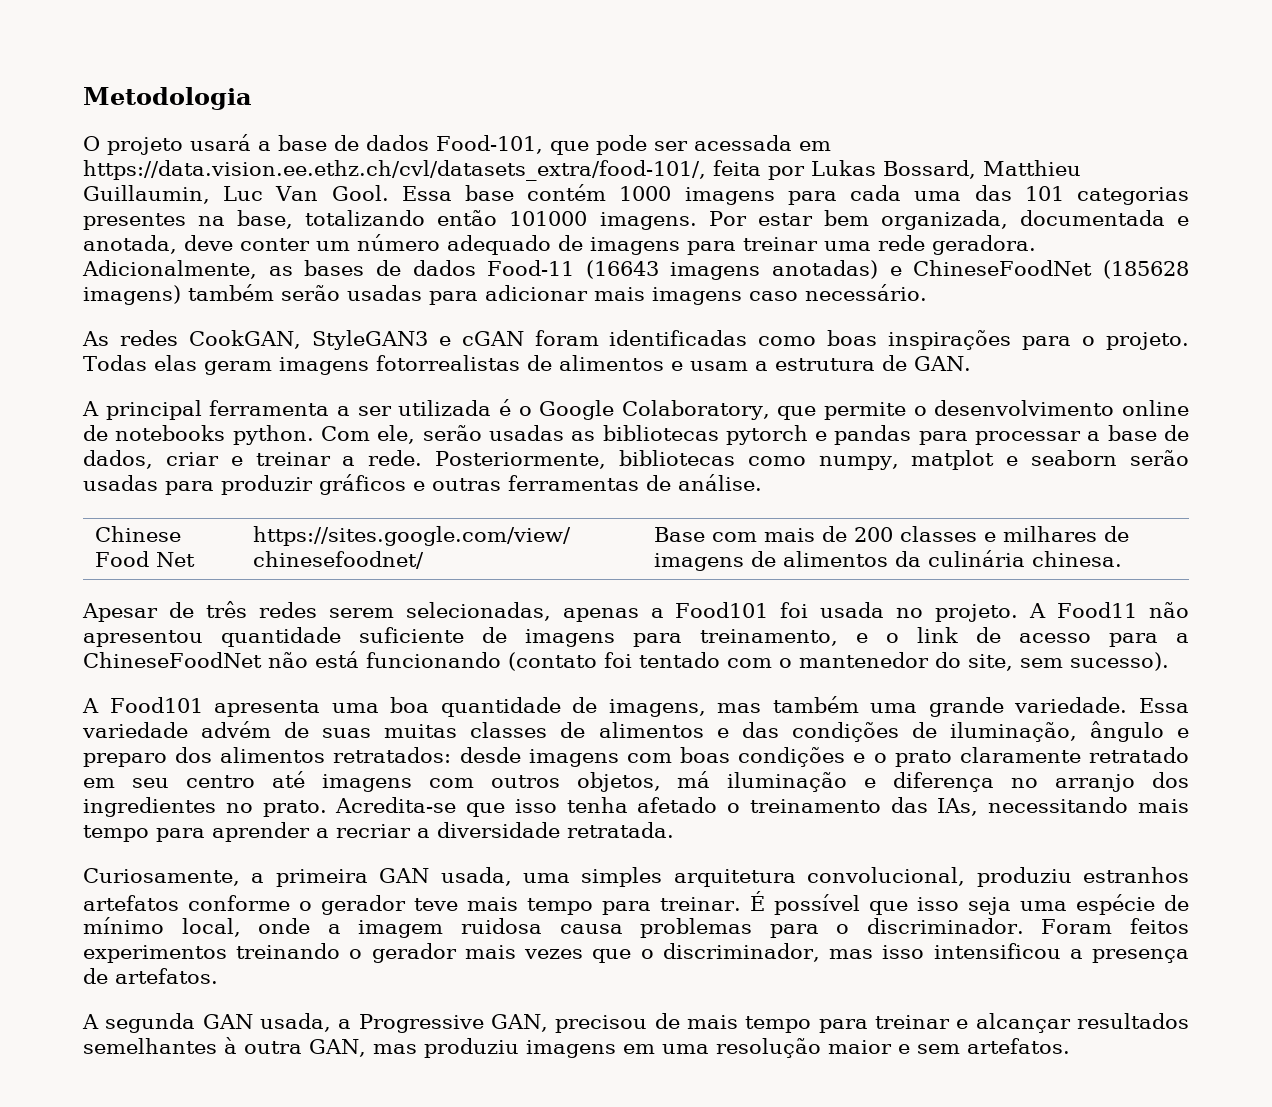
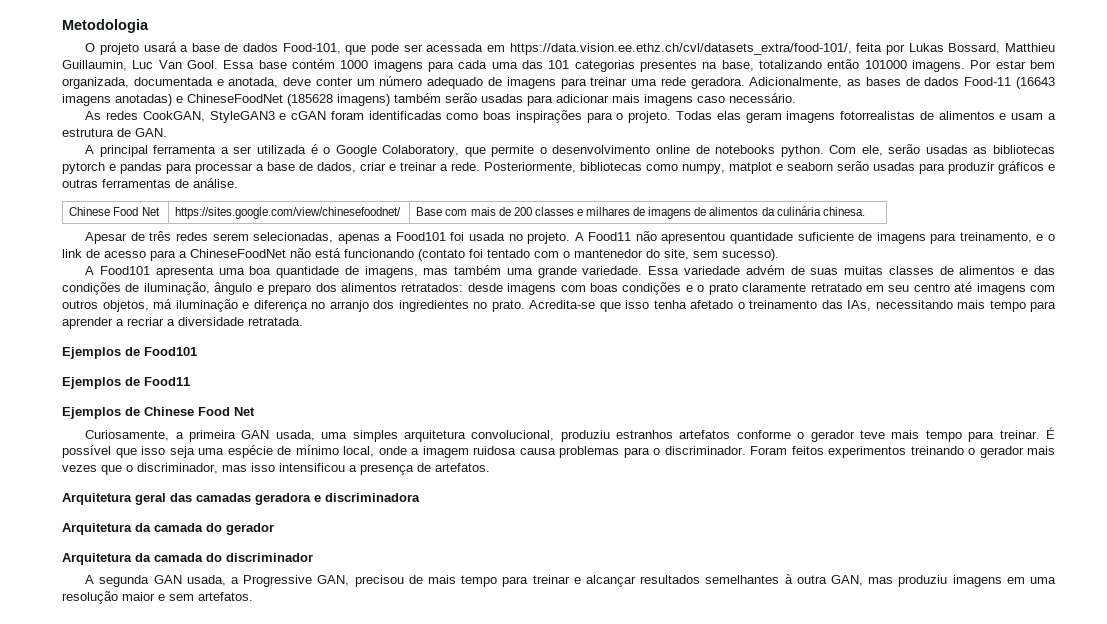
(674, 830) none -> [62,347,197,359] [62,377,190,389] [62,407,255,419] // Ejemplos de Food101 // Ejemplos de Food11 // Ejemplos de Chinese Food Net
(218, 976) none -> [62,493,420,505] [62,523,274,535] [62,553,313,565] // Arquitetura geral das camadas geradora e discriminadora // Arquitetura da camada do gerador // Arquitetura da camada do discriminador

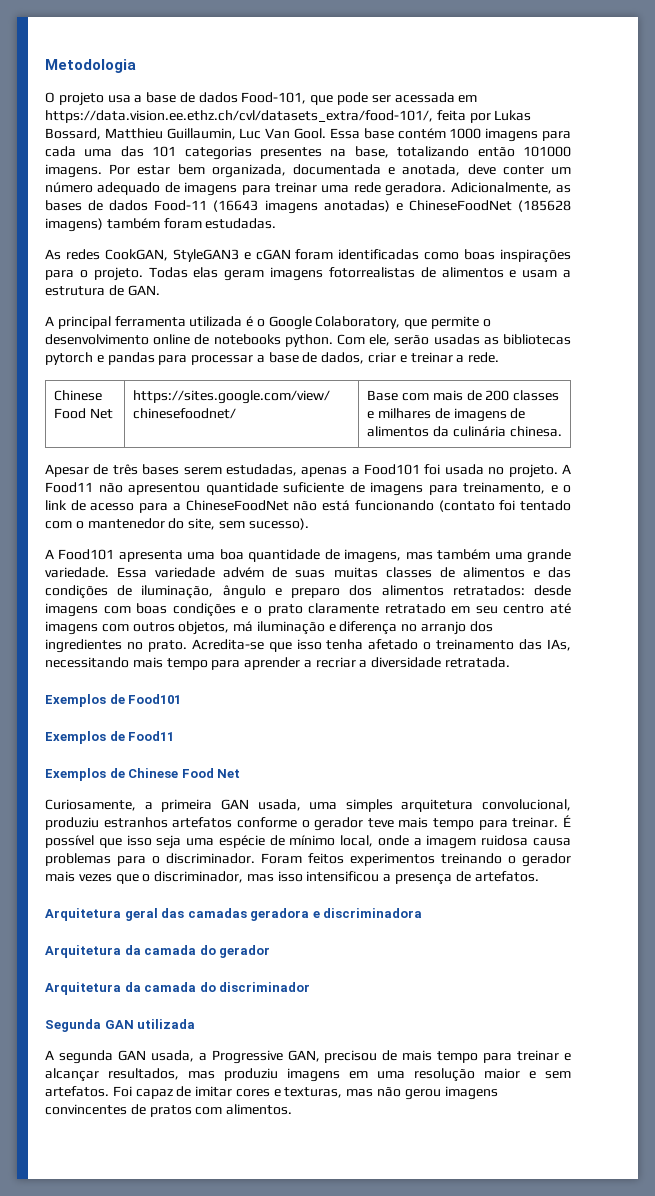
[143,42,177,52] usará -> [107,95,131,103] usa
[445,93,796,106] serão usadas para adicionar mais imagens caso necessário. -> [163,218,277,229] foram estudadas.
[220,146,253,154] a ser -> (186, 321) none
[484,161,1055,174] [62,178,238,188] Posteriormente, bibliotecas como numpy, matplot e seaborn serão usadas para produzir gráficos e outras ferramentas de análise. -> (500, 357) none
[175,232,334,243] redes serem selecionadas, -> [142,464,297,476] bases serem estudadas,
[62,347,121,359] Ejemplos -> [45,694,106,707] Exemplos
[62,377,121,389] Ejemplos -> [45,731,106,744] Exemplos
[62,407,121,419] Ejemplos -> [45,768,106,781] Exemplos
(313, 557) none -> [45,1019,196,1032] // Segunda GAN utilizada
[640,574,863,586] resultados semelhantes à outra GAN, -> [108,1068,179,1080] resultados,
(253, 596) none -> [112,1086,498,1100] [45,1104,293,1117] Foi capaz de imitar cores e texturas, mas não gerou imagens convincentes de pratos com alimentos.

